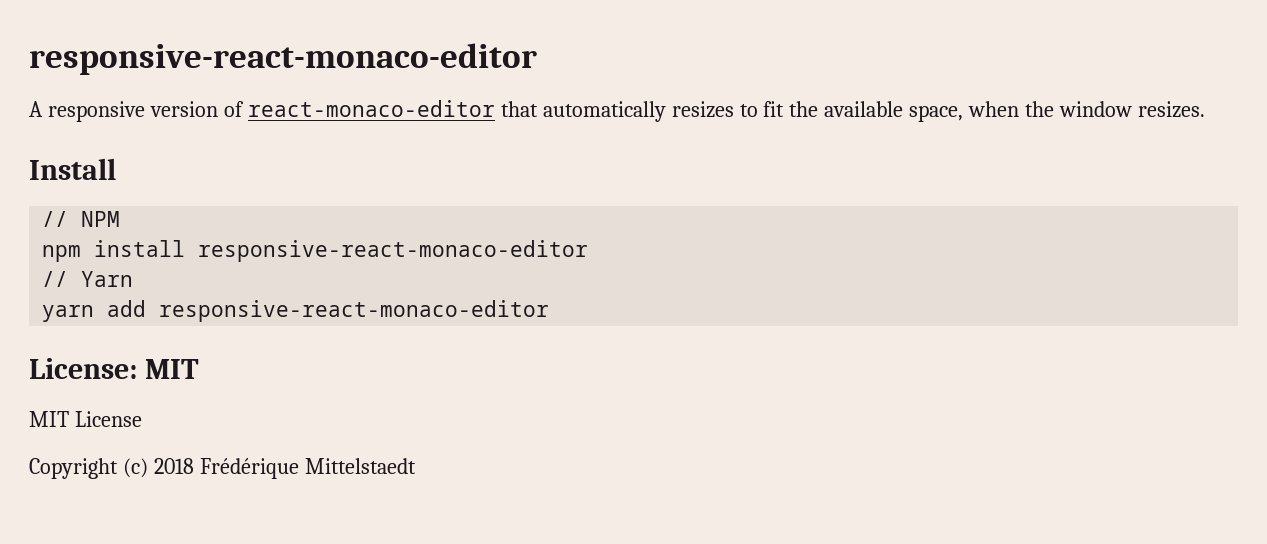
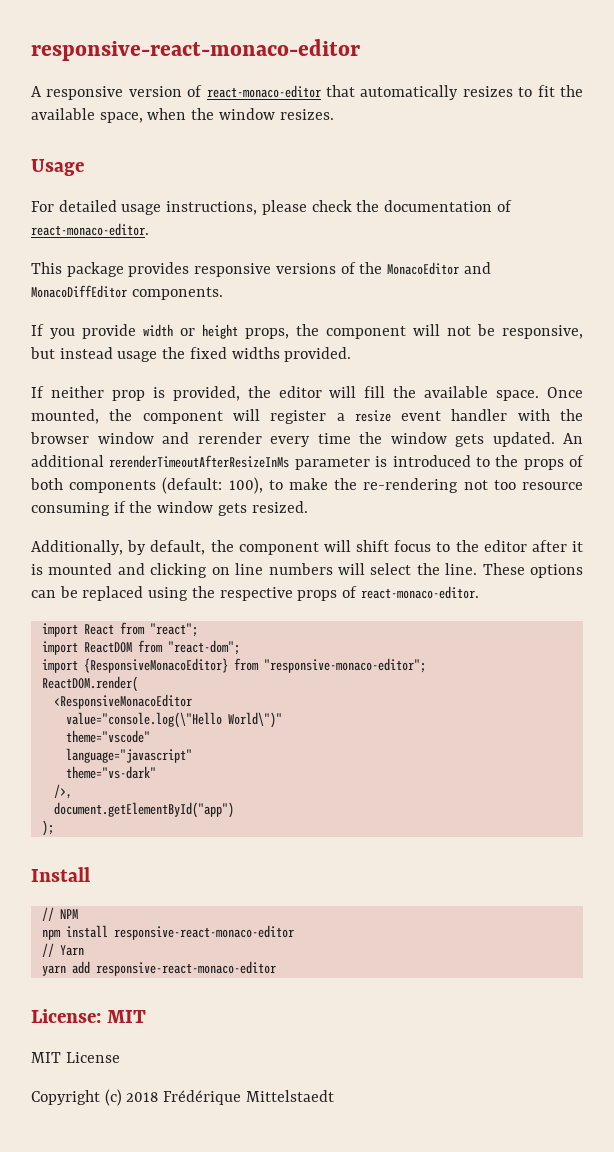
(1206, 109) none -> [31,159,84,176] [31,200,512,215] [31,223,149,236] [31,262,491,277] [31,285,223,300] [31,324,583,339] [30,347,352,362] [31,386,583,401] [31,409,583,424] [30,432,583,447] [31,455,584,470] [30,477,583,494] [31,501,308,516] [31,540,584,555] [31,563,583,578] [31,586,479,601] [41,622,198,637] [41,640,240,655] [41,658,426,673] [41,676,138,692] [53,694,192,709] [65,712,282,728] [65,730,150,743] [65,748,192,763] [65,766,156,779] [53,784,72,799] [53,802,234,818] [41,820,54,836] // Usage // For detailed usage instructions, please check the documentation of react-monaco-editor. // This package provides responsive versions of the MonacoEditor and MonacoDiffEditor components. // If you provide width or height props, the component will not be responsive, but instead usage the fixed widths provided. // If neither prop is provided, the editor will fill the available space. Once mounted, the component will register a resize event handler with the browser window and rerender every time the window gets updated. An additional rerenderTimeoutAfterResizeInMs parameter is introduced to the props of both components (default: 100), to make the re-rendering not too resource consuming if the window gets resized. // Additionally, by default, the component will shift focus to the editor after it is mounted and clicking on line numbers will select the line. These options can be replaced using the respective props of react-monaco-editor. // import React from "react"; // import ReactDOM from "react-dom"; // import {ResponsiveMonacoEditor} from "responsive-monaco-editor"; // ReactDOM.render( // <ResponsiveMonacoEditor // value="console.log(\"Hello World\")" // theme="vscode" // language="javascript" // theme="vs-dark" // />, // document.getElementById("app") // );

